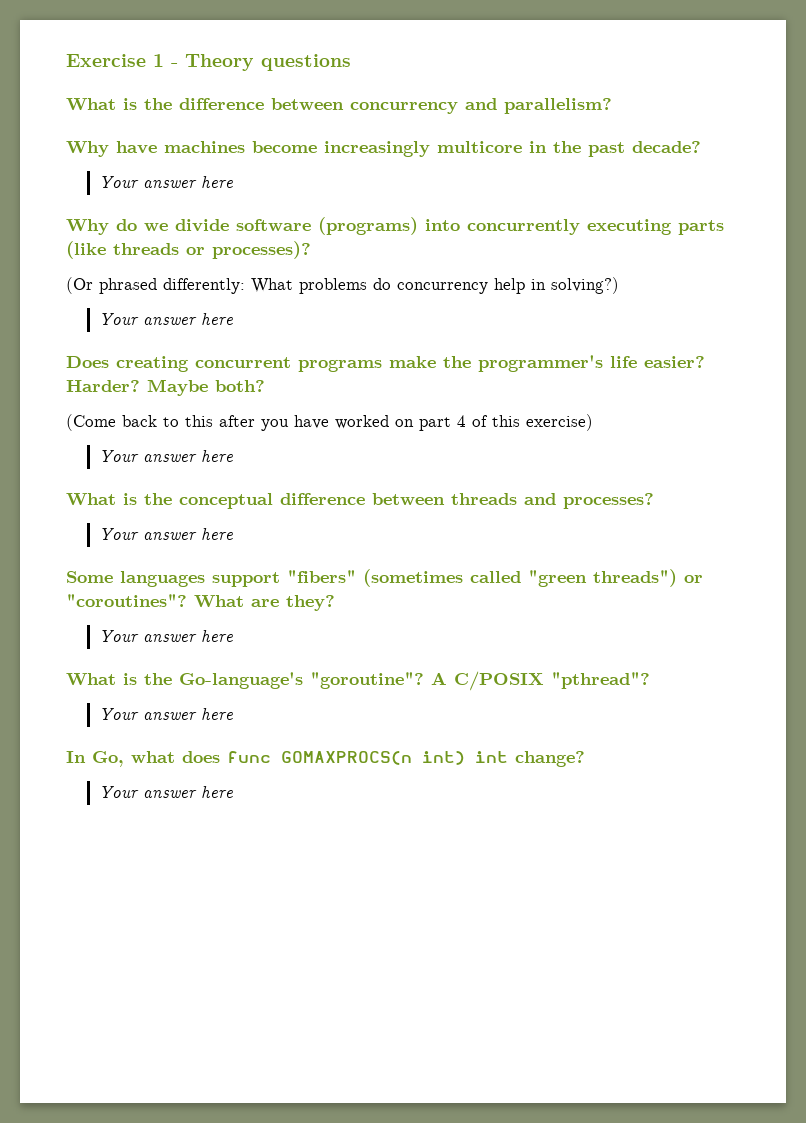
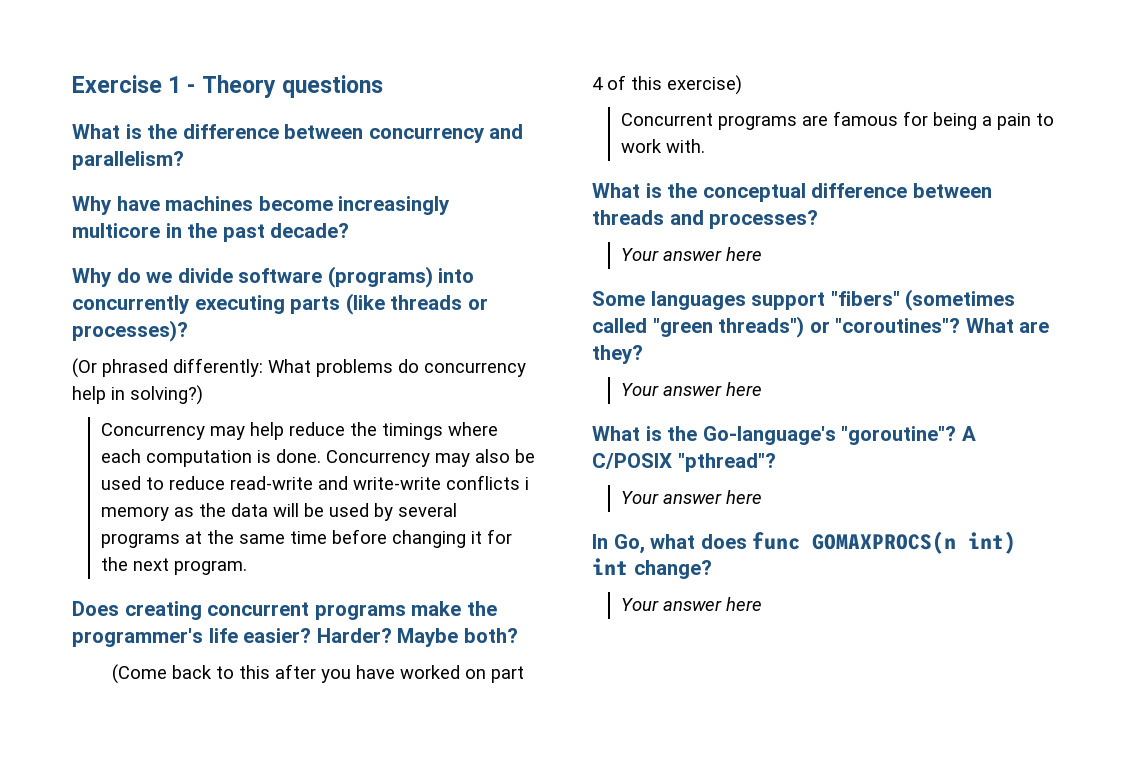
[98,176,233,188] // Your answer here -> (350, 230) none
[98,313,233,325] Your answer here -> [100,422,498,440] [100,449,535,467] [100,475,529,490] [100,503,457,521] [100,529,512,548] [100,557,247,575] Concurrency may help reduce the timings where each computation is done. Concurrency may also be used to reduce read-write and write-write conflicts i memory as the data will be used by several programs at the same time before changing it for the next program.
[98,450,233,462] Your answer here -> [620,111,1054,130] [620,139,705,153] Concurrent programs are famous for being a pain to work with.

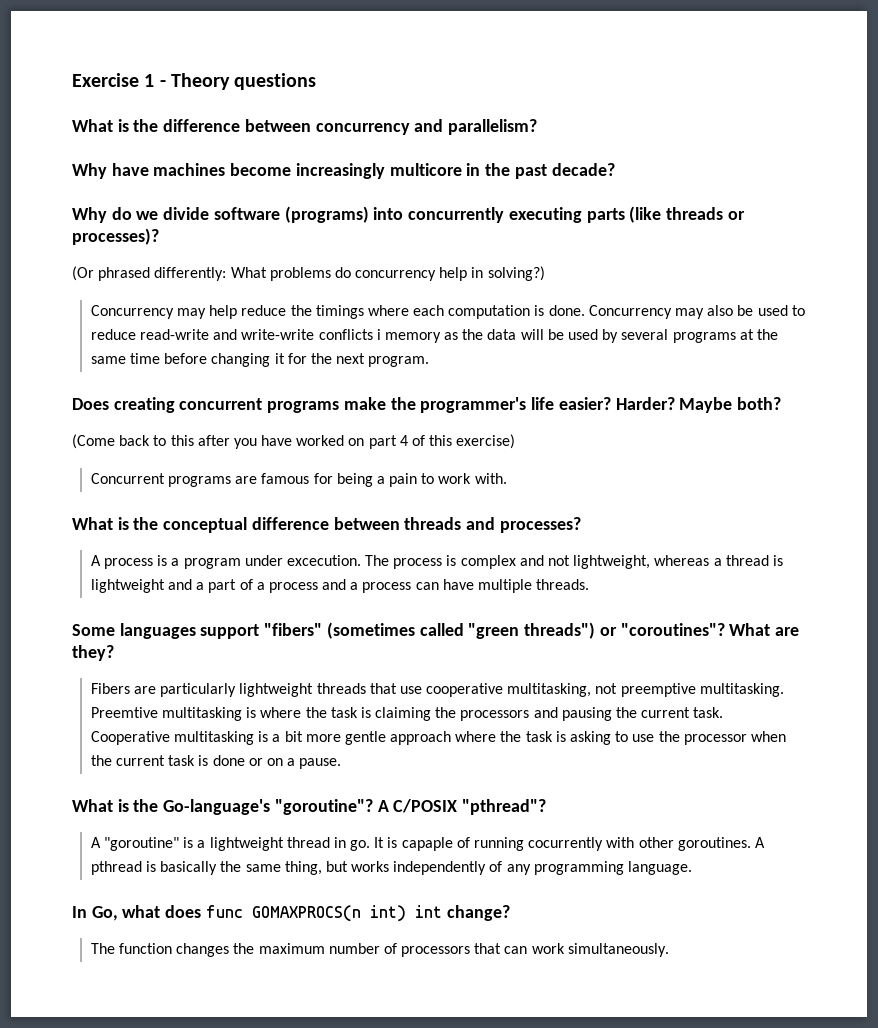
[620,247,762,261] Your answer here -> [90,555,783,569] [90,579,590,593] A process is a program under excecution. The process is complex and not lightweight, whereas a thread is lightweight and a part of a process and a process can have multiple threads.
[620,382,762,396] Your answer here -> [90,683,784,697] [90,707,724,721] [90,731,786,745] [90,755,342,769] Fibers are particularly lightweight threads that use cooperative multitasking, not preemptive multitasking. Preemtive multitasking is where the task is claiming the processors and pausing the current task. Cooperative multitasking is a bit more gentle approach where the task is asking to use the processor when the current task is done or on a pause.
[620,490,762,504] Your answer here -> [90,837,765,851] [90,861,692,875] A "goroutine" is a lightweight thread in go. It is capaple of running cocurrently with other goroutines. A pthread is basically the same thing, but works independently of any programming language.
[620,597,762,611] Your answer here -> [90,943,669,957] The function changes the maximum number of processors that can work simultaneously.

